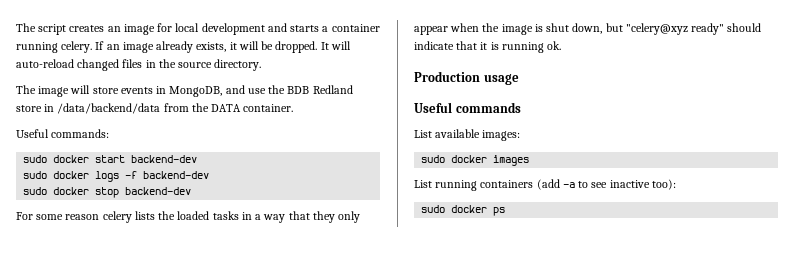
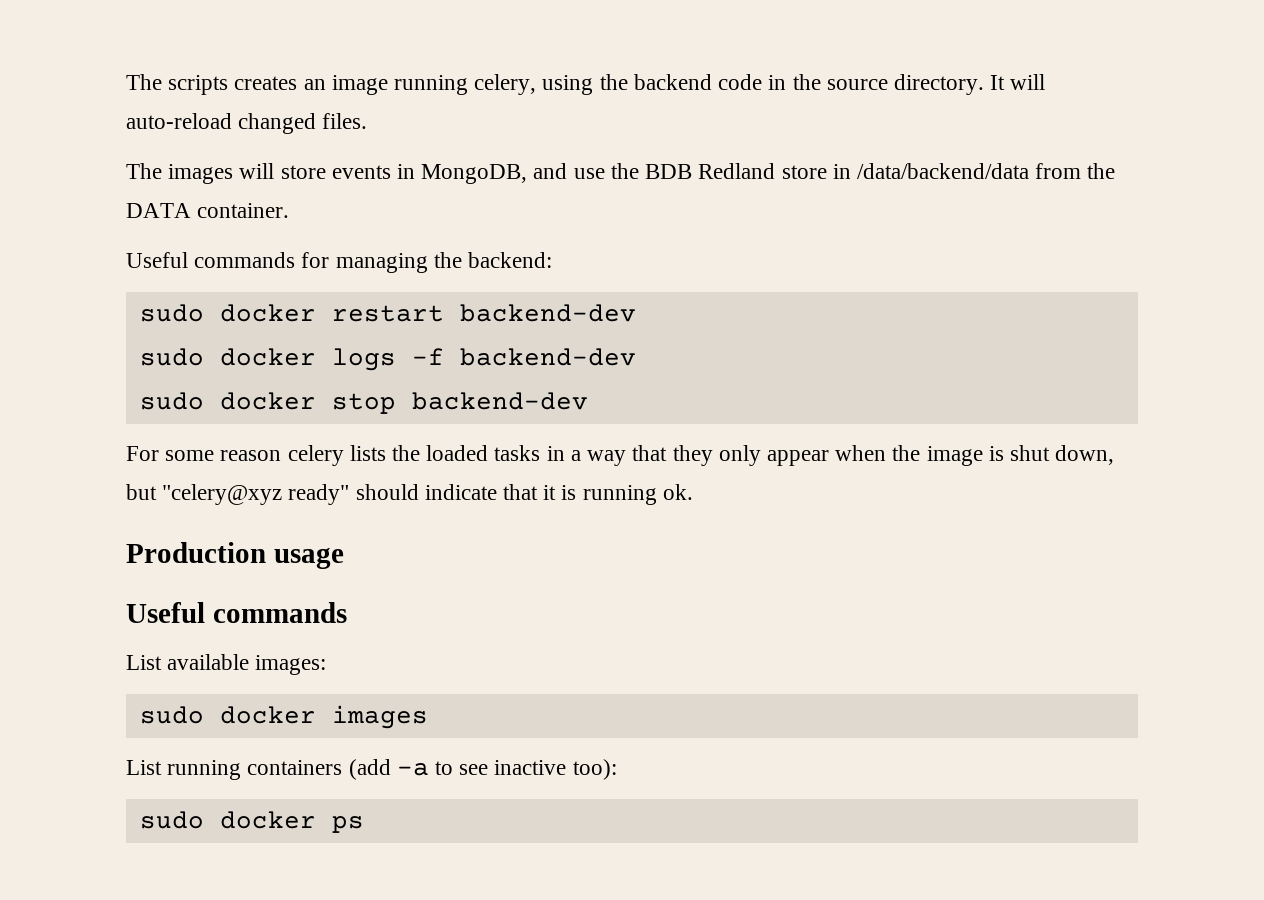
[16,23,67,35] The script -> [126,74,229,95] The scripts
[157,23,380,35] [16,41,351,53] [16,59,262,71] [16,85,70,97] for local development and starts a container running celery. If an image already exists, it will be dropped. It will auto-reload changed files in the source directory. // The image -> [394,74,1046,95] [126,113,368,134] [126,163,234,184] running celery, using the backend code in the source directory. It will auto-reload changed files. // The images
[51,129,110,138] [23,155,126,163] commands: // sudo docker start -> [194,252,553,273] [139,304,444,322] commands for managing the backend: // sudo docker restart

